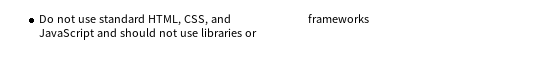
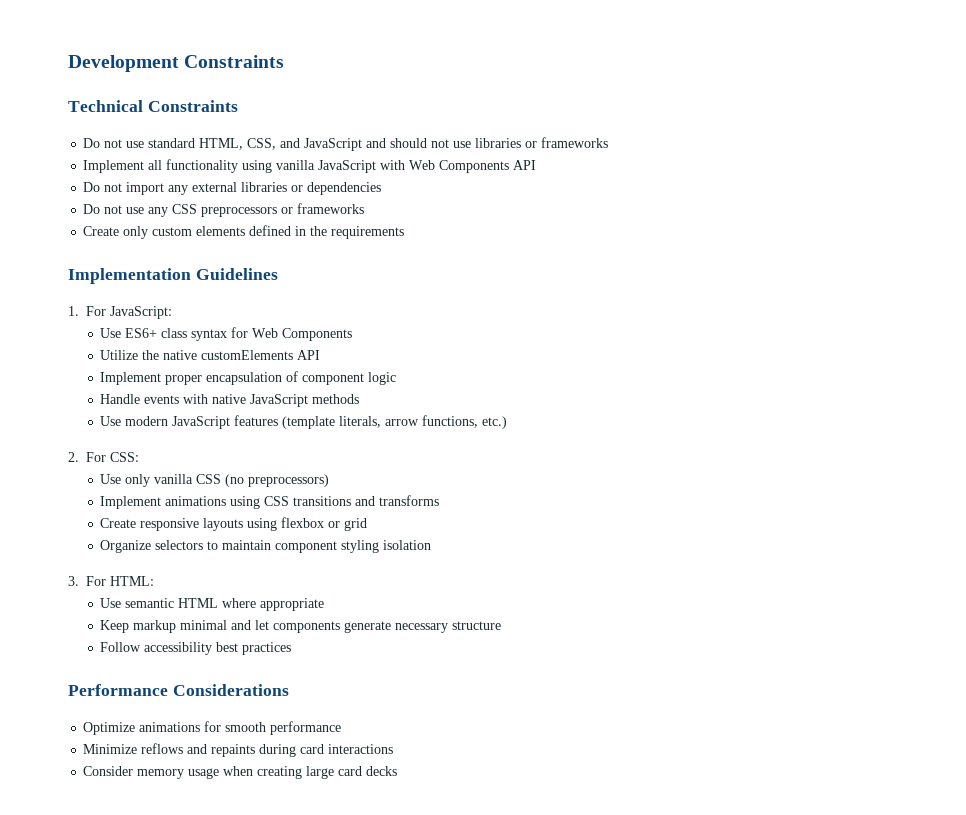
(39, 19) none -> [68,55,285,72] [68,100,238,112] Development Constraints // Technical Constraints //
(370, 18) none -> [83,159,537,173] [83,182,382,195] [83,203,365,217] [83,225,405,239] [68,268,278,284] [68,306,172,319] [100,327,353,341] [100,350,321,360] [100,371,397,385] [100,394,360,407] [100,415,508,429] [68,452,139,462] [100,474,330,487] [100,495,440,509] [100,517,368,531] [100,540,432,553] [68,576,154,586] [100,598,325,611] [100,620,502,633] [100,642,292,655] [68,684,289,696] [83,721,342,735] [83,743,394,757] [83,766,398,779] // Implement all functionality using vanilla JavaScript with Web Components API // Do not import any external libraries or dependencies // Do not use any CSS preprocessors or frameworks // Create only custom elements defined in the requirements // Implementation Guidelines // 1. For JavaScript: // Use ES6+ class syntax for Web Components // Utilize the native customElements API // Implement proper encapsulation of component logic // Handle events with native JavaScript methods // Use modern JavaScript features (template literals, arrow functions, etc.) // 2. For CSS: // Use only vanilla CSS (no preprocessors) // Implement animations using CSS transitions and transforms // Create responsive layouts using flexbox or grid // Organize selectors to maintain component styling isolation // 3. For HTML: // Use semantic HTML where appropriate // Keep markup minimal and let components generate necessary structure // Follow accessibility best practices // Performance Considerations // Optimize animations for smooth performance // Minimize reflows and repaints during card interactions // Consider memory usage when creating large card decks

